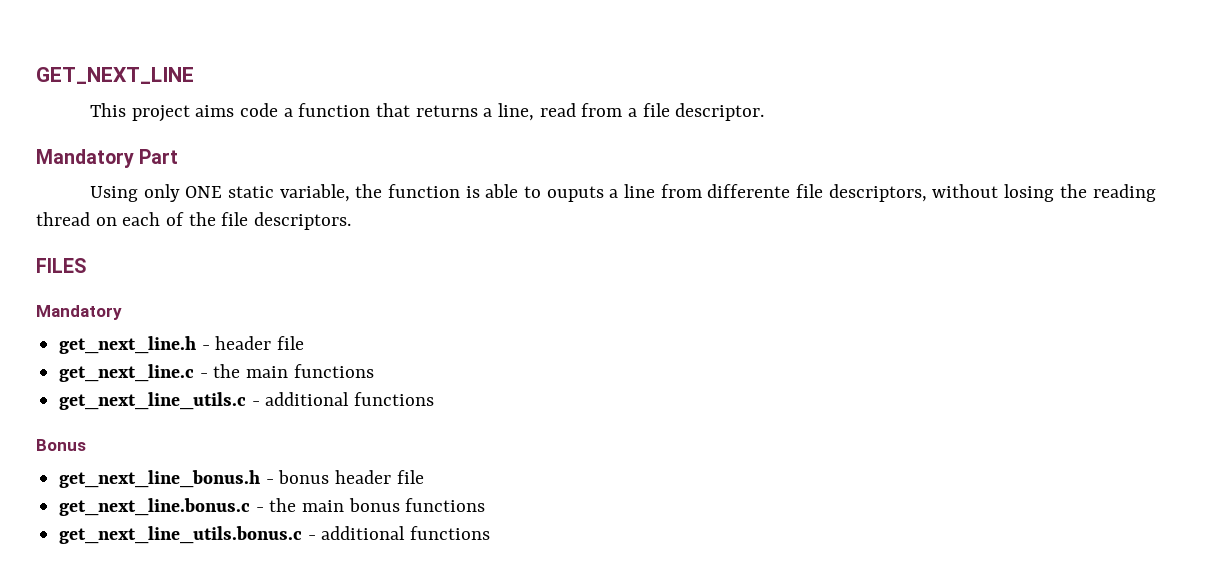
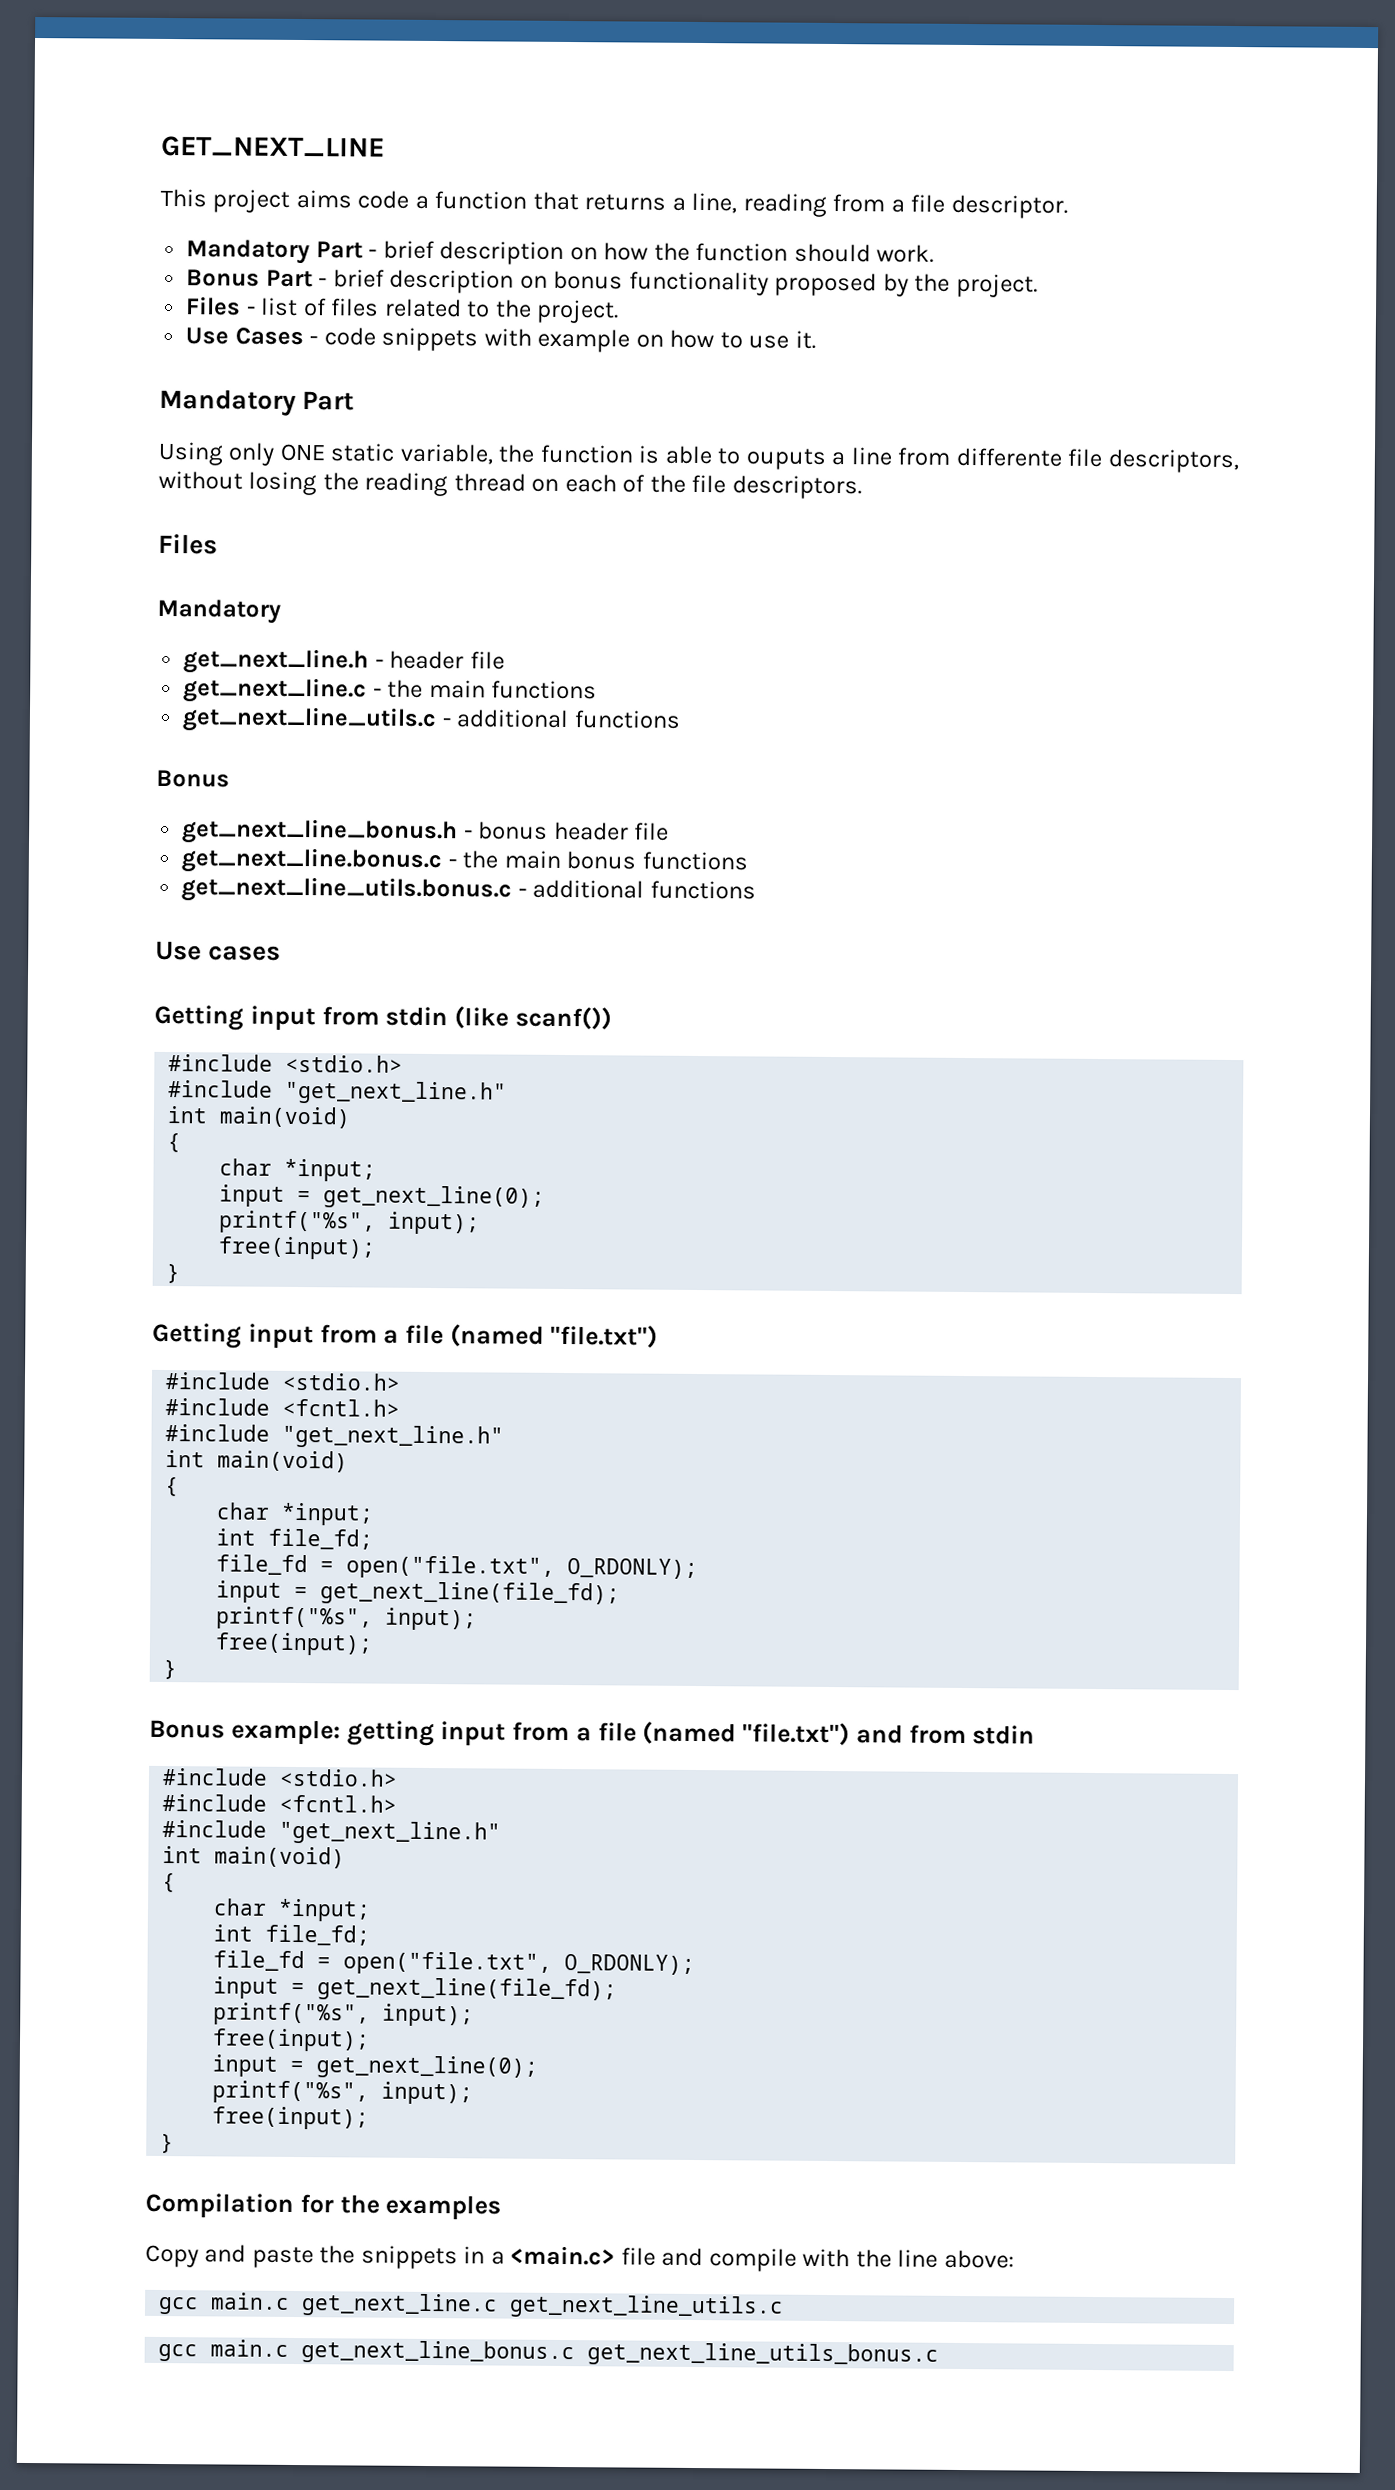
[539,103,576,117] read -> [742,193,827,217] reading
(765, 112) none -> [186,239,935,265] [186,269,1038,298] [185,296,620,324] [185,327,816,353] // Mandatory Part - brief description on how the function should work. // Bonus Part - brief description on bonus functionality proposed by the project. // Files - list of files related to the project. // Use Cases - code snippets with example on how to use it.
[36,258,86,273] FILES -> [158,533,218,555] Files
(491, 533) none -> [155,940,282,961] [154,1004,612,1031] [168,1054,404,1073] [168,1080,508,1105] [167,1106,352,1129] [167,1133,182,1153] [219,1158,377,1182] [219,1184,546,1209] [219,1210,481,1235] [218,1236,377,1260] [166,1264,181,1284] [152,1322,658,1349] [165,1372,402,1391] [165,1398,401,1417] [165,1424,505,1449] [165,1450,349,1473] [165,1477,180,1497] [216,1502,375,1526] [216,1528,374,1550] [216,1554,699,1580] [216,1580,621,1606] [216,1606,478,1631] [215,1632,374,1656] [163,1660,178,1680] [149,1719,1036,1747] [162,1768,399,1787] [162,1794,398,1813] [162,1820,502,1845] [162,1846,346,1869] [162,1873,177,1893] [213,1898,372,1922] [213,1924,371,1946] [213,1950,696,1976] [213,1976,618,2002] [213,2002,475,2027] [212,2028,371,2052] [212,2054,539,2079] [212,2080,474,2105] [212,2106,370,2130] [160,2133,175,2154] [145,2192,502,2220] [145,2244,1015,2272] [158,2292,785,2319] [158,2339,940,2367] // Use cases // Getting input from stdin (like scanf()) // #include <stdio.h> // #include "get_next_line.h" // int main(void) // { // char *input; // input = get_next_line(0); // printf("%s", input); // free(input); // } // Getting input from a file (named "file.txt") // #include <stdio.h> // #include <fcntl.h> // #include "get_next_line.h" // int main(void) // { // char *input; // int file_fd; // file_fd = open("file.txt", O_RDONLY); // input = get_next_line(file_fd); // printf("%s", input); // free(input); // } // Bonus example: getting input from a file (named "file.txt") and from stdin // #include <stdio.h> // #include <fcntl.h> // #include "get_next_line.h" // int main(void) // { // char *input; // int file_fd; // file_fd = open("file.txt", O_RDONLY); // input = get_next_line(file_fd); // printf("%s", input); // free(input); // input = get_next_line(0); // printf("%s", input); // free(input); // } // Compilation for the examples // Copy and paste the snippets in a <main.c> file and compile with the line above: // gcc main.c get_next_line.c get_next_line_utils.c // gcc main.c get_next_line_bonus.c get_next_line_utils_bonus.c

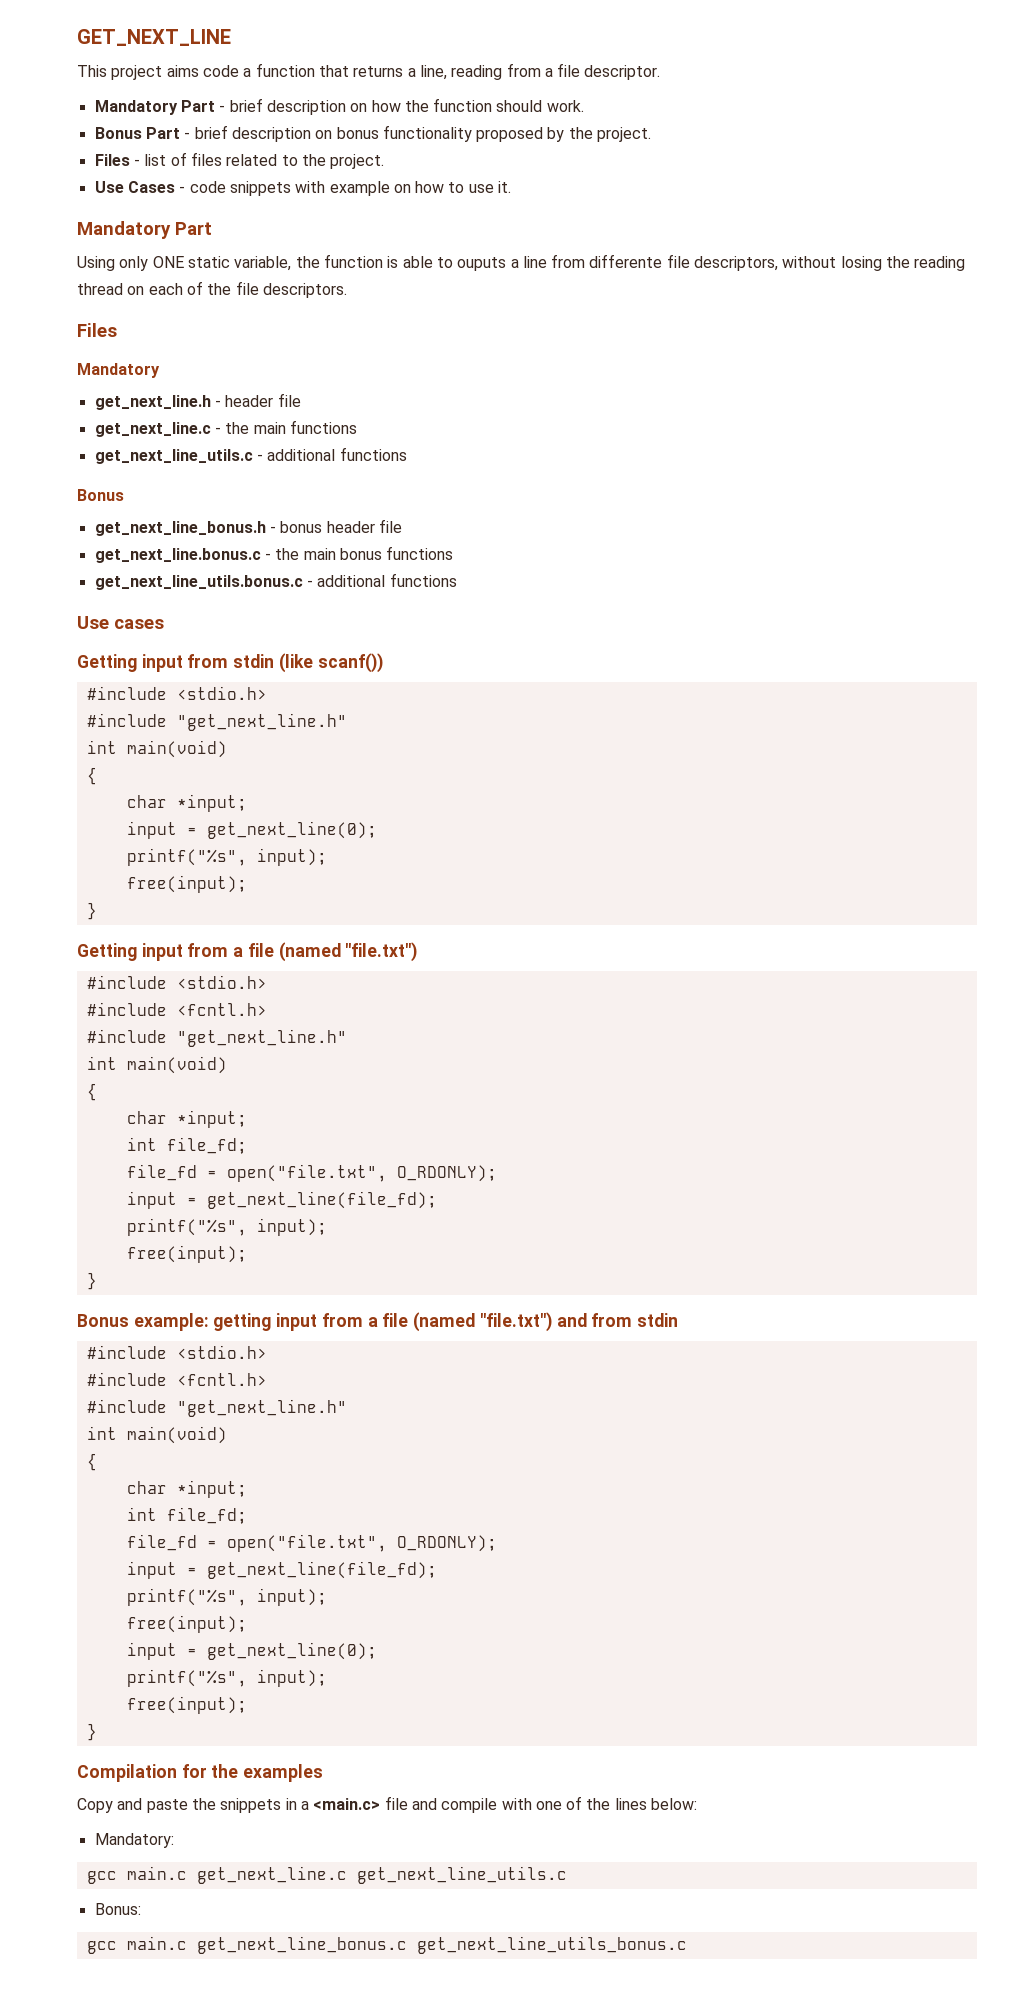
[855,2249,1015,2269] the line above: -> [535,1796,698,1810] [94,1833,174,1848] one of the lines below: // Mandatory:
(785, 2306) none -> [94,1903,141,1915] // Bonus:

